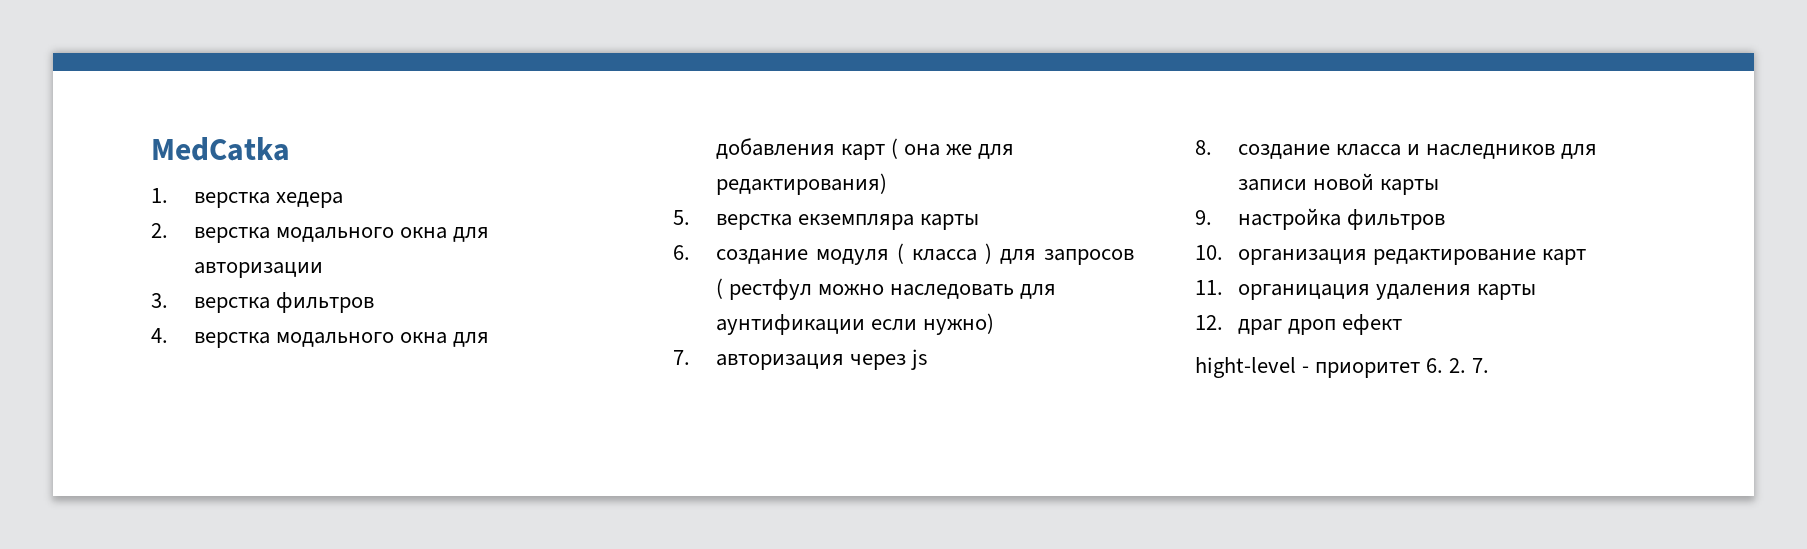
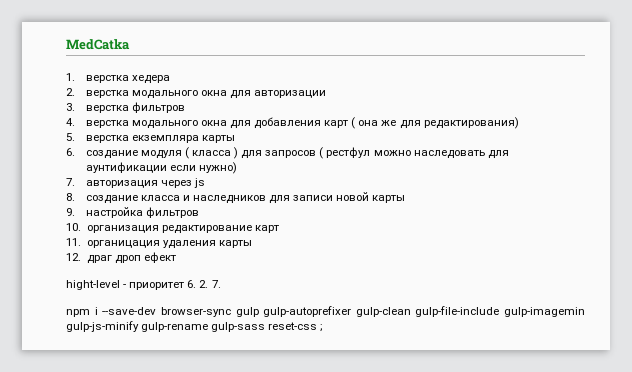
(1490, 365) none -> [66,306,585,317] [66,321,324,332] // npm i --save-dev browser-sync gulp gulp-autoprefixer gulp-clean gulp-file-include gulp-imagemin gulp-js-minify gulp-rename gulp-sass reset-css ;

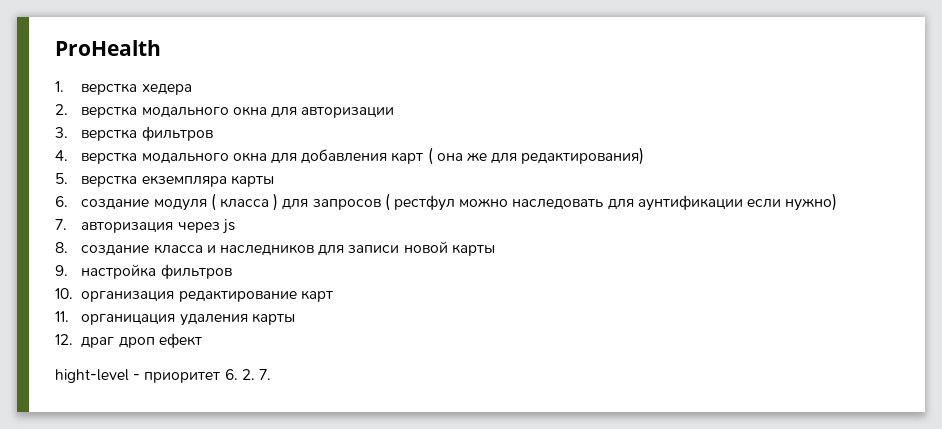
[66,39,130,50] MedCatka -> [55,40,161,56] ProHealth
[66,306,585,317] [66,321,324,332] // npm i --save-dev browser-sync gulp gulp-autoprefixer gulp-clean gulp-file-include gulp-imagemin gulp-js-minify gulp-rename gulp-sass reset-css ; -> (271, 374) none

